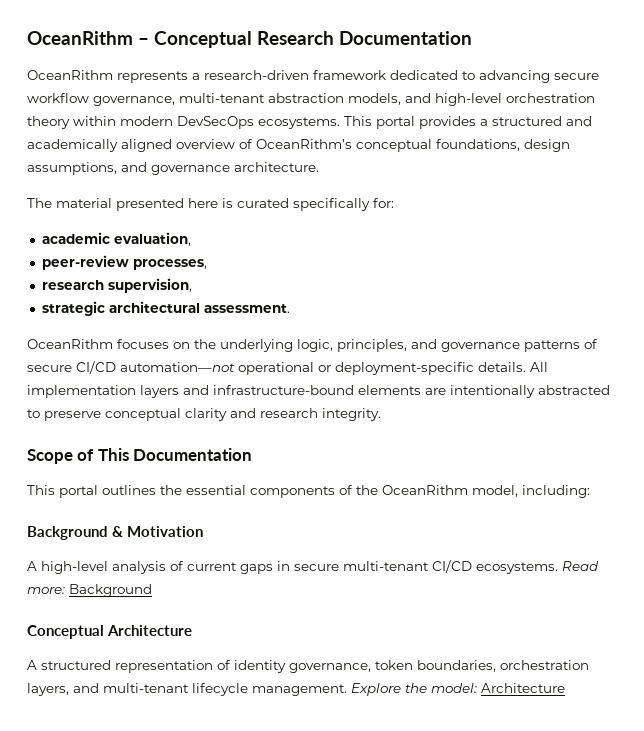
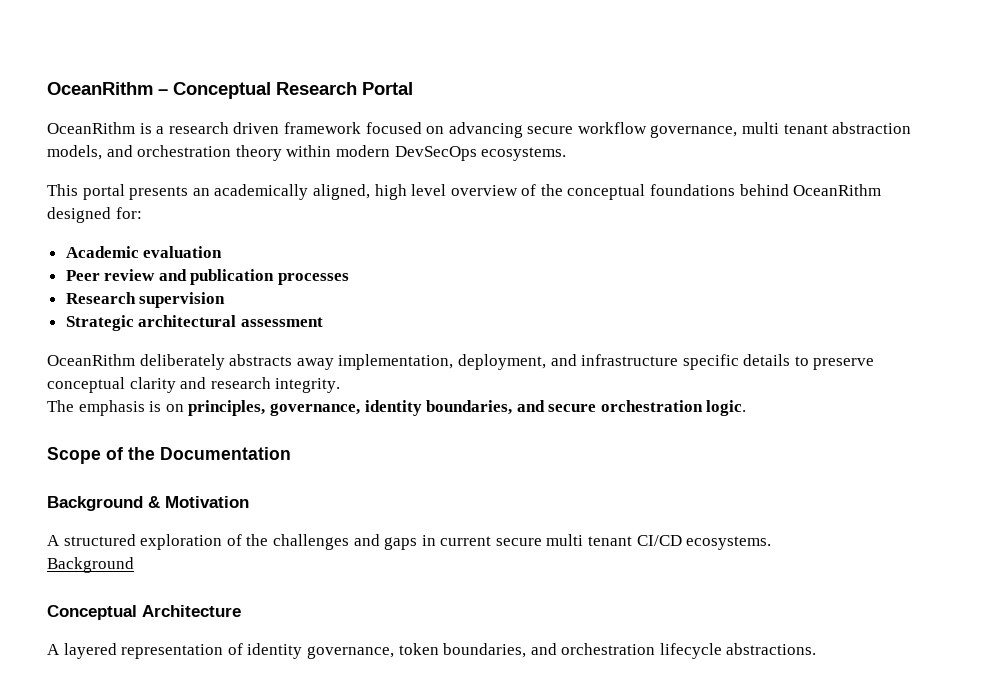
[339,31,472,45] [27,70,475,83] Documentation // OceanRithm represents a research-driven framework dedicated to -> [362,82,413,95] [47,122,445,134] Portal // OceanRithm is a research driven framework focused on
[179,93,265,103] multi-tenant -> [742,122,828,134] multi tenant
[435,93,502,106] high-level -> (133, 151) none
[344,116,592,129] [27,139,570,152] [27,162,319,175] [27,198,394,211] [41,232,191,246] [41,255,207,270] [41,278,192,293] [41,301,290,316] [27,339,598,352] [27,361,548,375] [27,385,610,398] This portal provides a structured and academically aligned overview of OceanRithm’s conceptual foundations, design assumptions, and governance architecture. // The material presented here is curated specifically for: // academic evaluation, // peer-review processes, // research supervision, // strategic architectural assessment. // OceanRithm focuses on the underlying logic, principles, and governance patterns of secure CI/CD automation—not operational or deployment-specific details. All implementation layers and infrastructure-bound elements are intentionally abstracted -> [47,184,882,200] [47,207,142,223] [65,246,223,258] [65,269,350,285] [65,292,226,308] [65,315,323,331] [47,354,791,370] // This portal presents an academically aligned, high level overview of the conceptual foundations behind OceanRithm designed for: // Academic evaluation // Peer review and publication processes // Research supervision // Strategic architectural assessment // OceanRithm deliberately abstracts away implementation, deployment, and infrastructure specific details
(381, 414) none -> [47,400,747,416] // The emphasis is on principles, governance, identity boundaries, and secure orchestration logic.
[97,448,253,461] [27,485,590,498] [27,526,203,540] [27,561,429,574] This Documentation // This portal outlines the essential components of the OceanRithm model, including: // Background & Motivation // A high-level analysis of current gaps in secure multi-tenant -> [128,447,291,460] [47,496,249,511] [47,534,633,550] the Documentation // Background & Motivation // A structured exploration of the challenges and gaps in current secure multi tenant
[562,561,599,571] [27,587,65,594] Read more: -> (772, 543) //
[41,660,111,670] structured -> [63,643,117,659] layered
[500,660,589,670] [27,683,565,696] orchestration layers, and multi-tenant lifecycle management. Explore the model: Architecture -> [530,643,817,659] and orchestration lifecycle abstractions.

